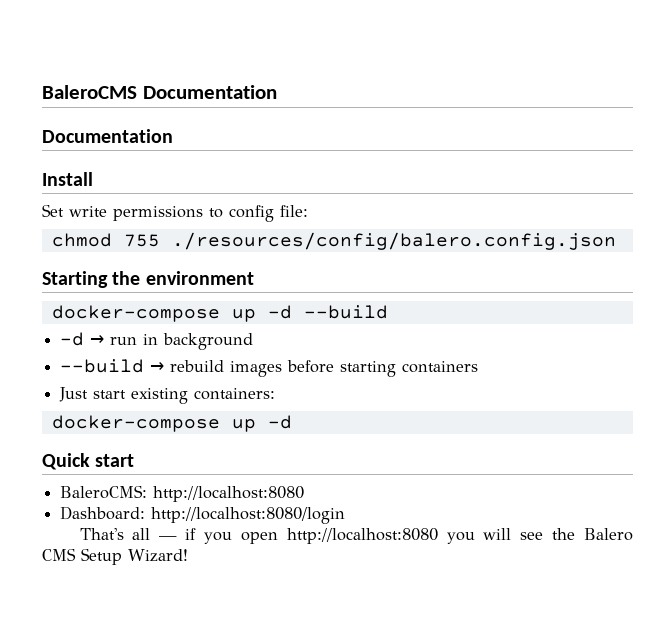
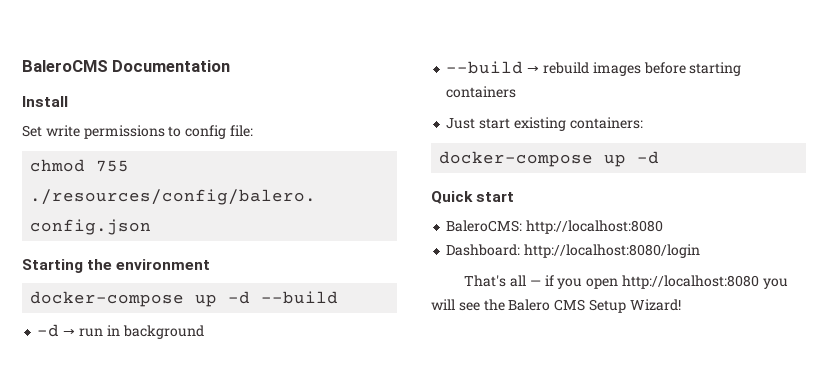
[42,129,173,143] // Documentation -> (231, 66) none

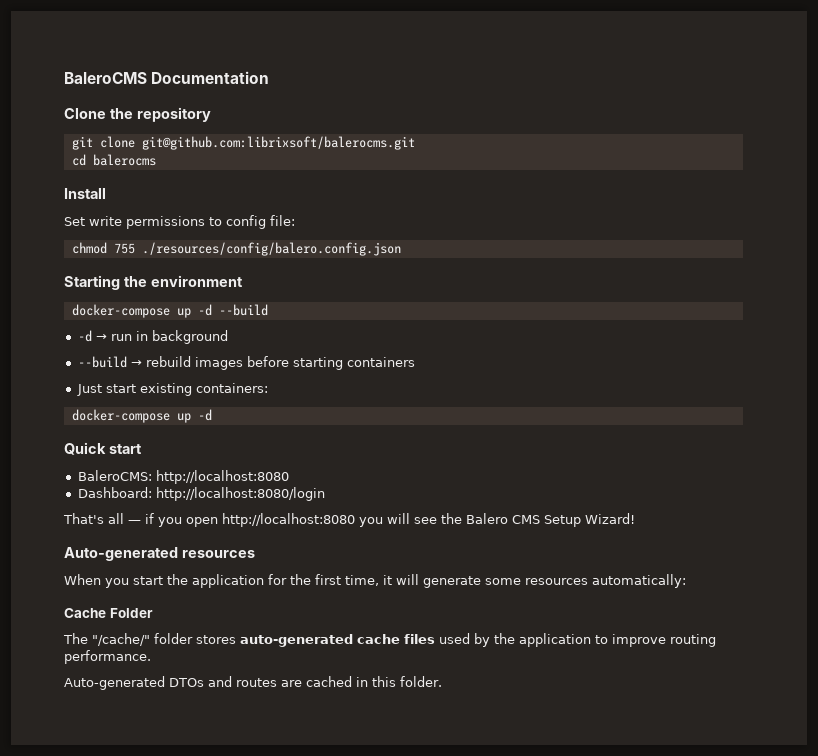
(231, 66) none -> [64,107,211,122] [71,136,415,150] [71,154,156,166] // Clone the repository // git clone git@github.com:librixsoft/balerocms.git // cd balerocms
(681, 305) none -> [64,547,255,561] [64,574,686,588] [64,608,153,618] [63,633,716,647] [64,650,151,664] [64,676,442,690] // Auto-generated resources // When you start the application for the first time, it will generate some resources automatically: // Cache Folder // The "/cache/" folder stores auto-generated cache files used by the application to improve routing performance. // Auto-generated DTOs and routes are cached in this folder.

